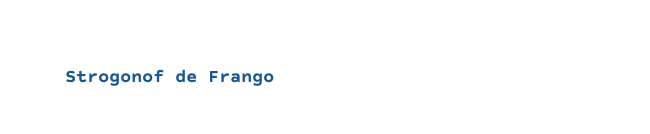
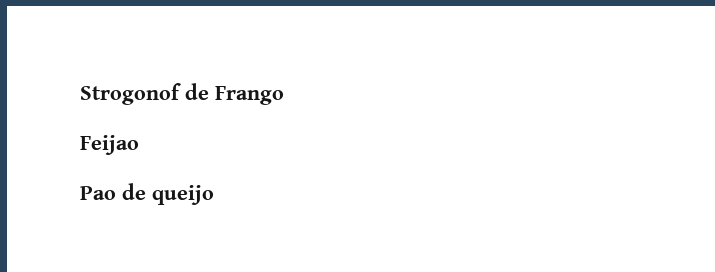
(274, 78) none -> [80,135,139,155] [80,183,214,205] // Feijao // Pao de queijo

